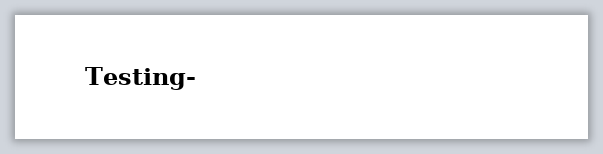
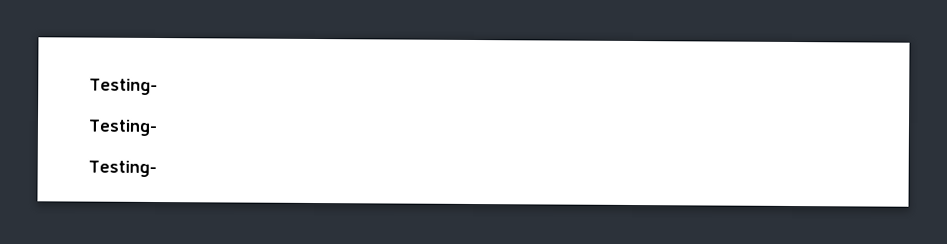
[85,67,196,90] Testing- -> [89,78,158,96] [88,119,158,137] [88,160,157,178] Testing- // Testing- // Testing-

